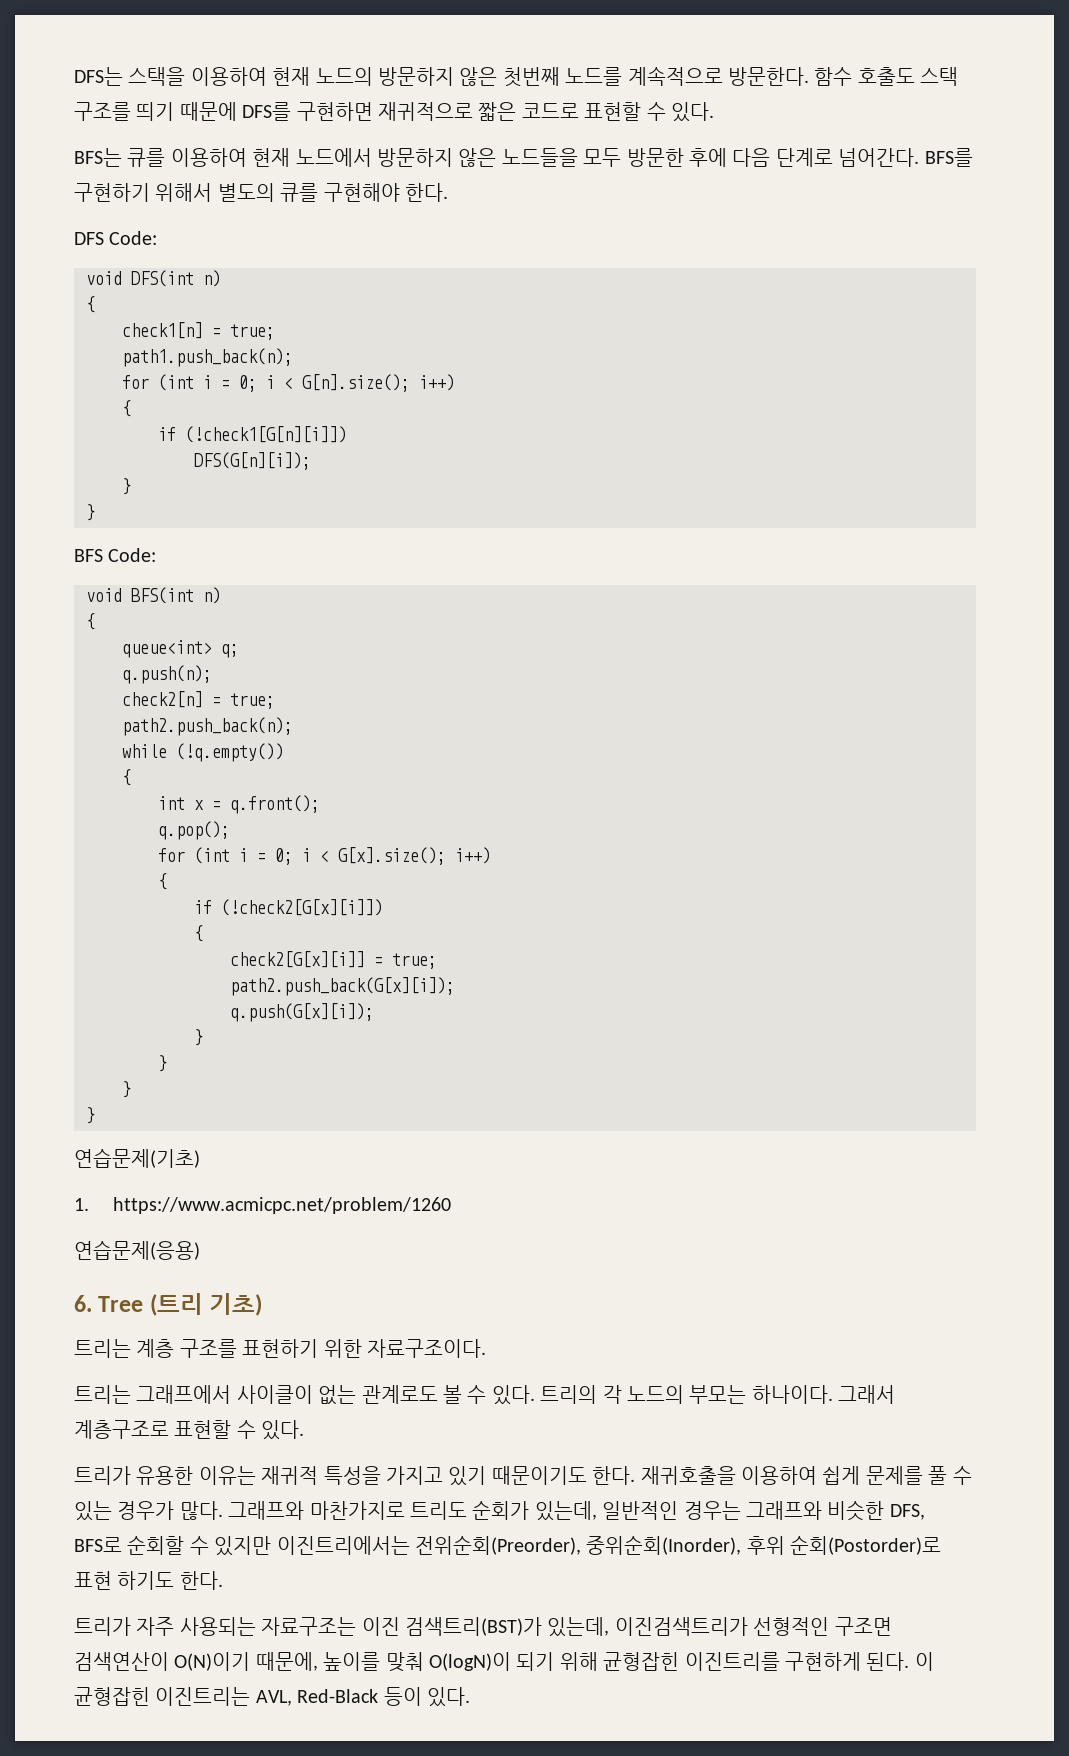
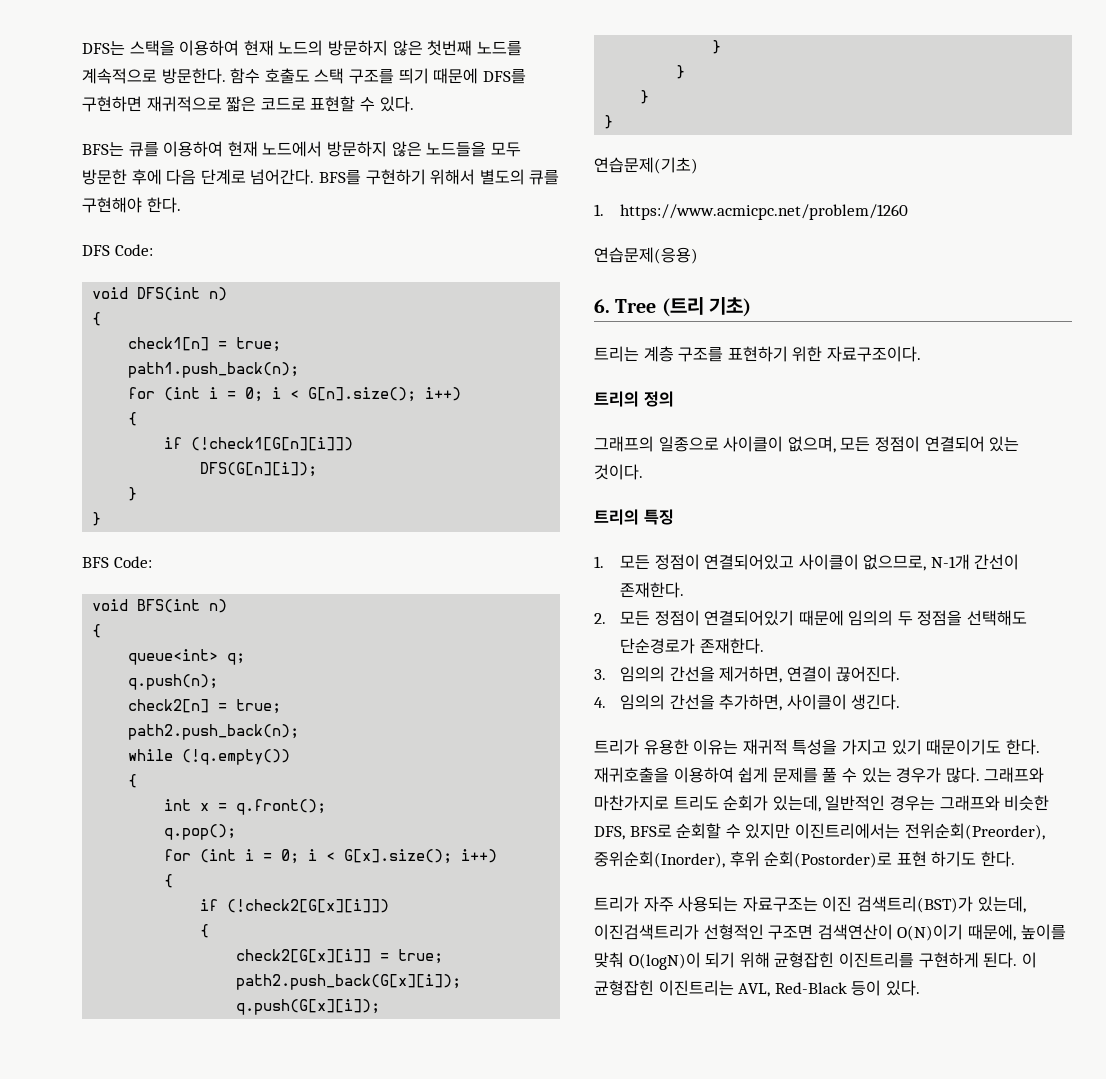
[74,1385,896,1405] [74,1420,305,1440] 트리는 그래프에서 사이클이 없는 관계로도 볼 수 있다. 트리의 각 노드의 부모는 하나이다. 그래서 계층구조로 표현할 수 있다. -> [594,391,674,407] [594,436,1020,453] [594,464,643,480] [594,509,674,525] [594,554,1020,571] [619,582,684,598] [594,610,1028,626] [619,638,764,654] [594,666,901,683] [594,694,901,711] 트리의 정의 // 그래프의 일종으로 사이클이 없으며, 모든 정점이 연결되어 있는 것이다. // 트리의 특징 // 1. 모든 정점이 연결되어있고 사이클이 없으므로, N-1개 간선이 존재한다. // 2. 모든 정점이 연결되어있기 때문에 임의의 두 정점을 선택해도 단순경로가 존재한다. // 3. 임의의 간선을 제거하면, 연결이 끊어진다. // 4. 임의의 간선을 추가하면, 사이클이 생긴다.

